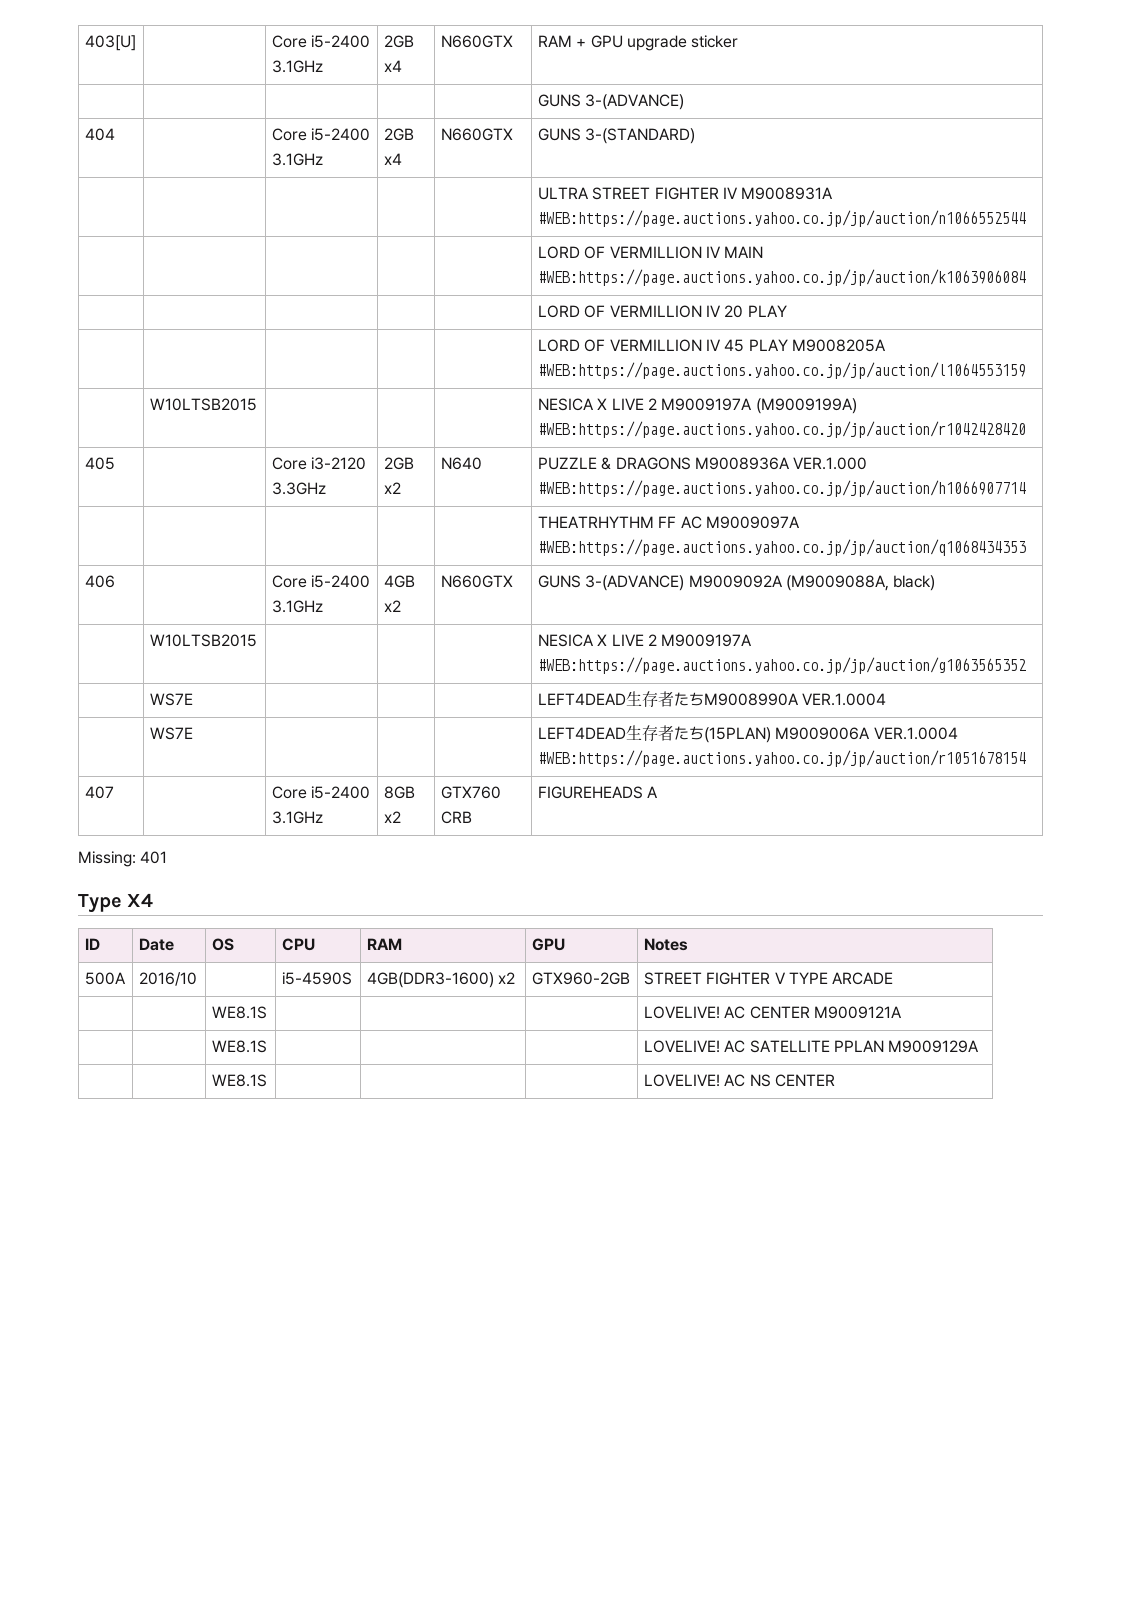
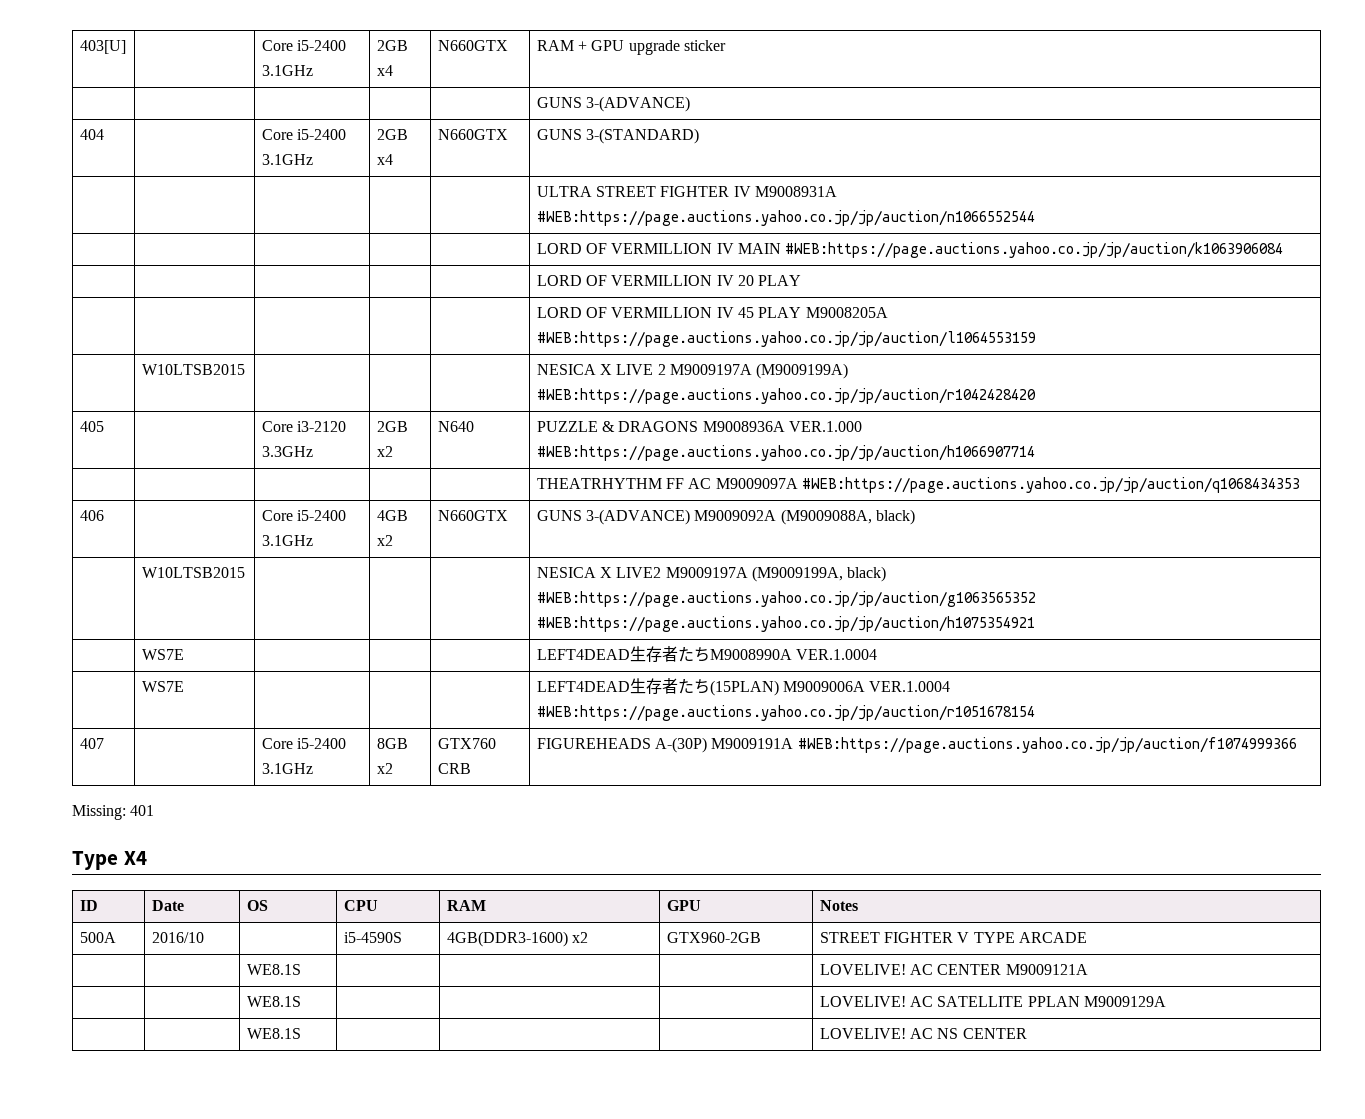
[611,634,753,647] LIVE 2 M9009197A -> [616,566,887,582] LIVE2 M9009197A (M9009199A, black)
(1026, 665) none -> [536,616,1035,632] #WEB:https://page.auctions.yahoo.co.jp/jp/auction/h1075354921
[647,786,659,798] A -> [655,737,1297,753] A-(30P) M9009191A #WEB:https://page.auctions.yahoo.co.jp/jp/auction/f1074999366

